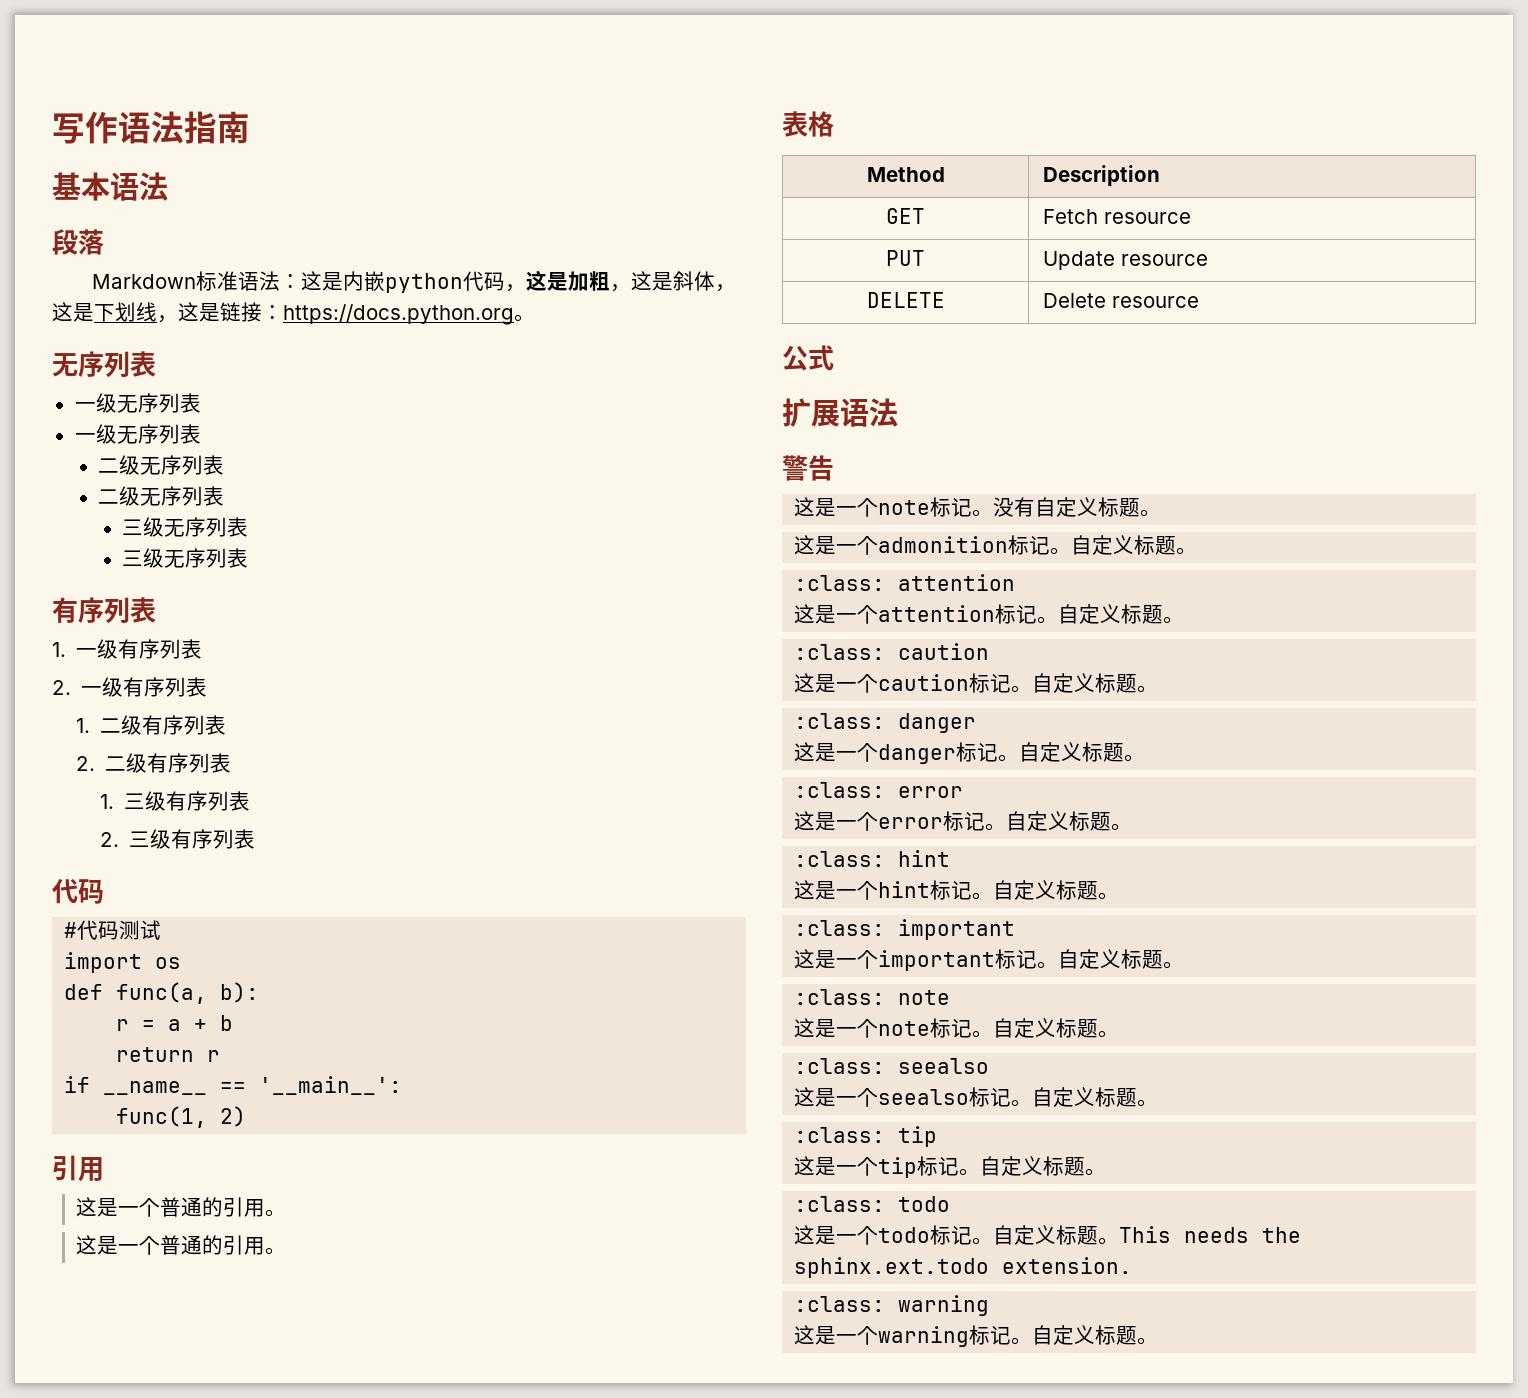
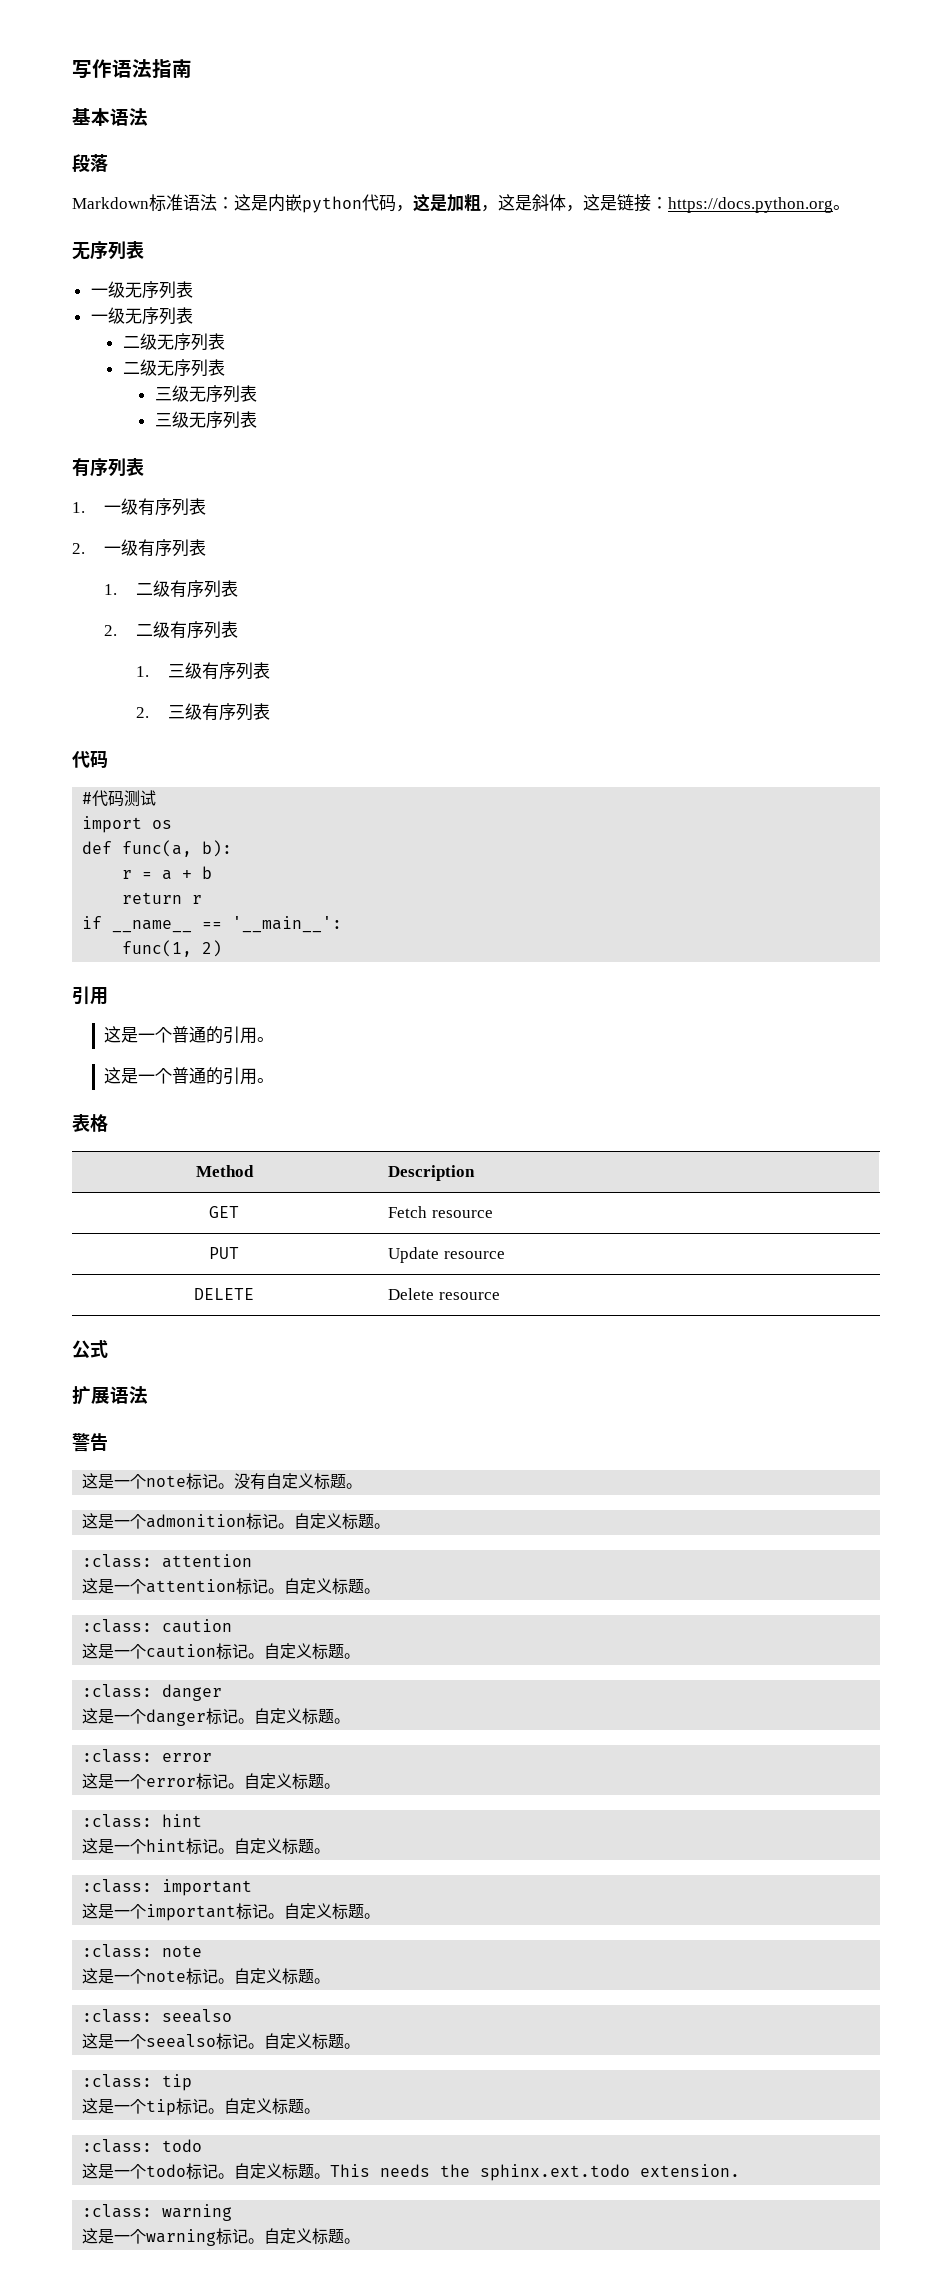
[94,302,220,323] 下划线，这是 -> (617, 203) none

